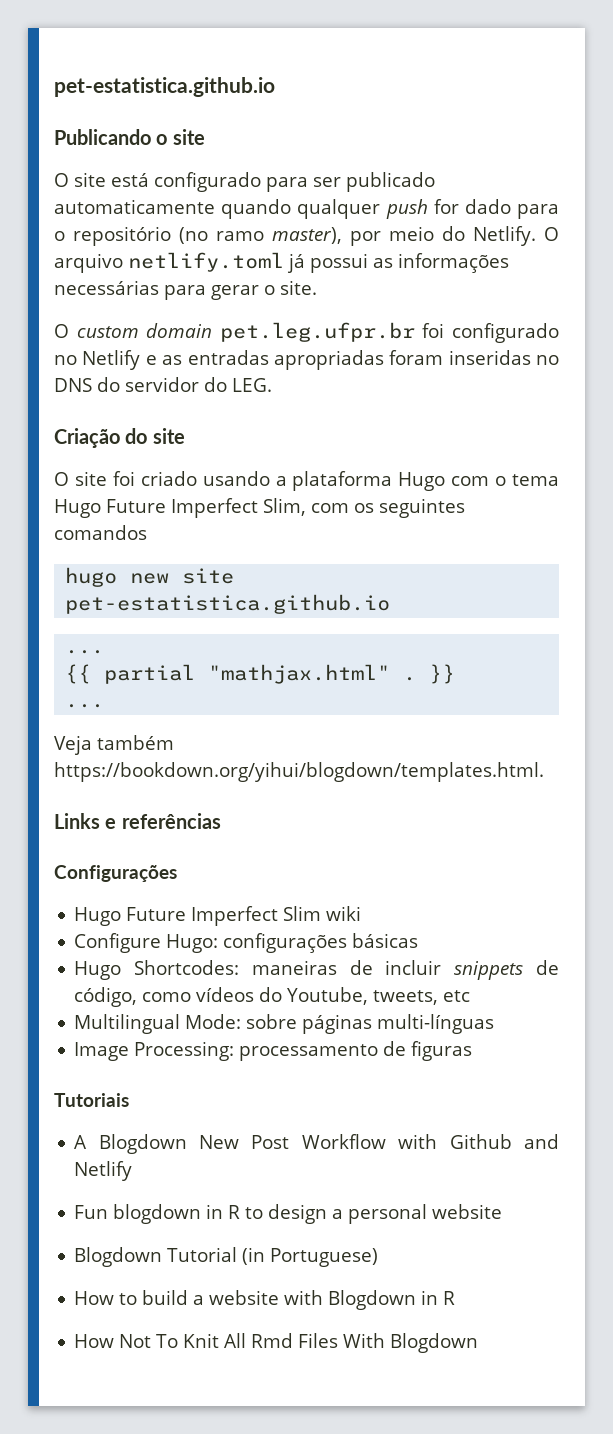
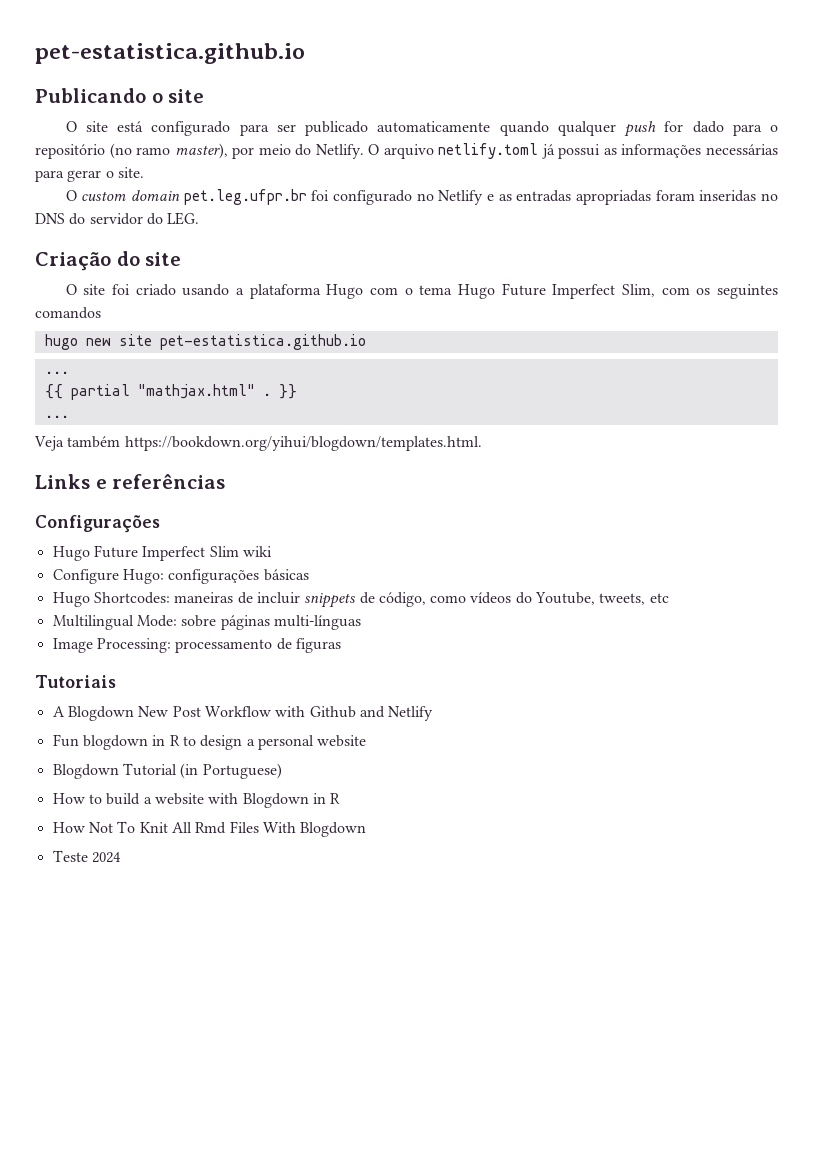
(479, 1343) none -> [52,850,121,863] // Teste 2024

